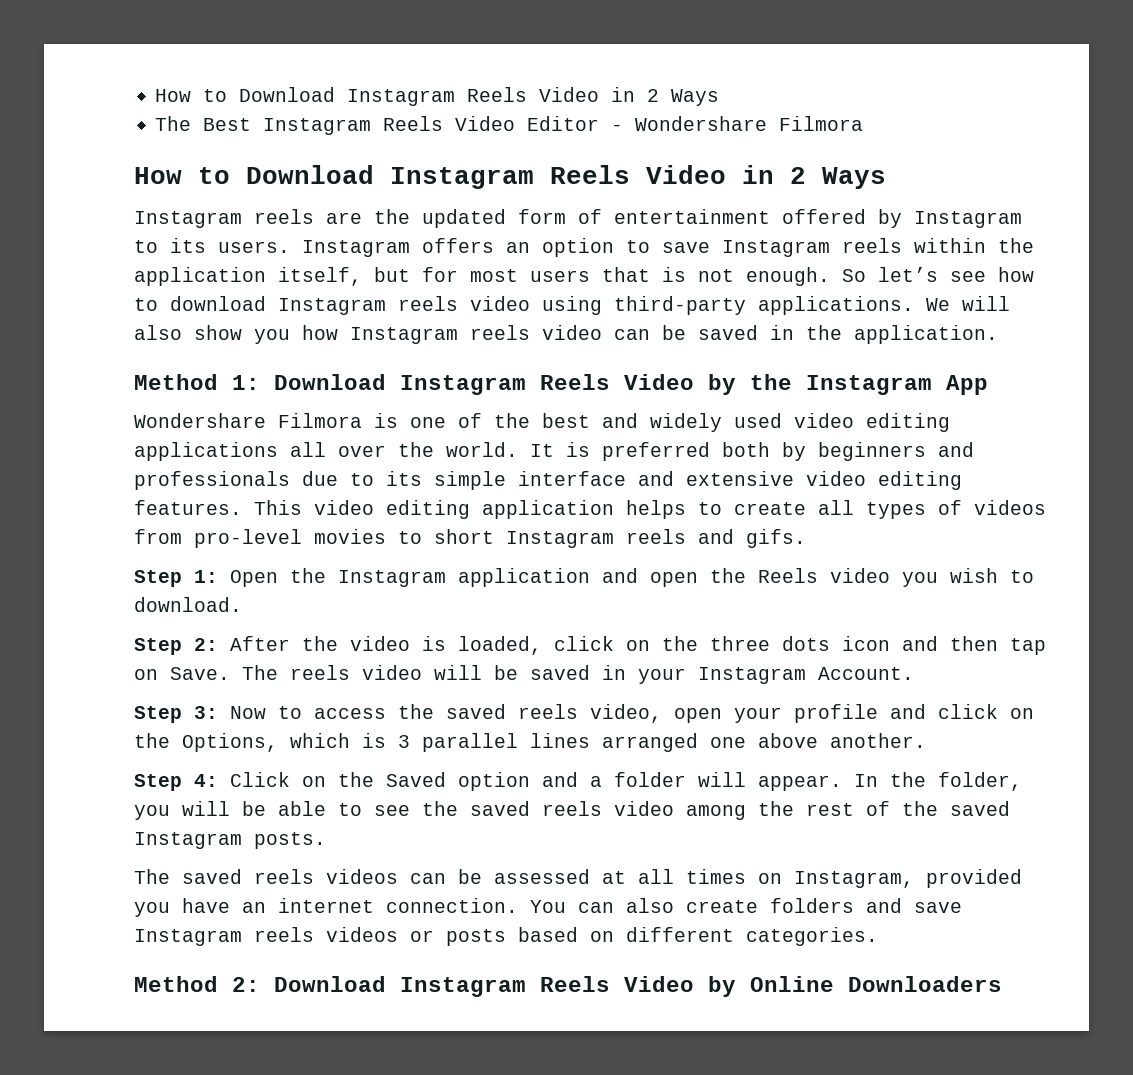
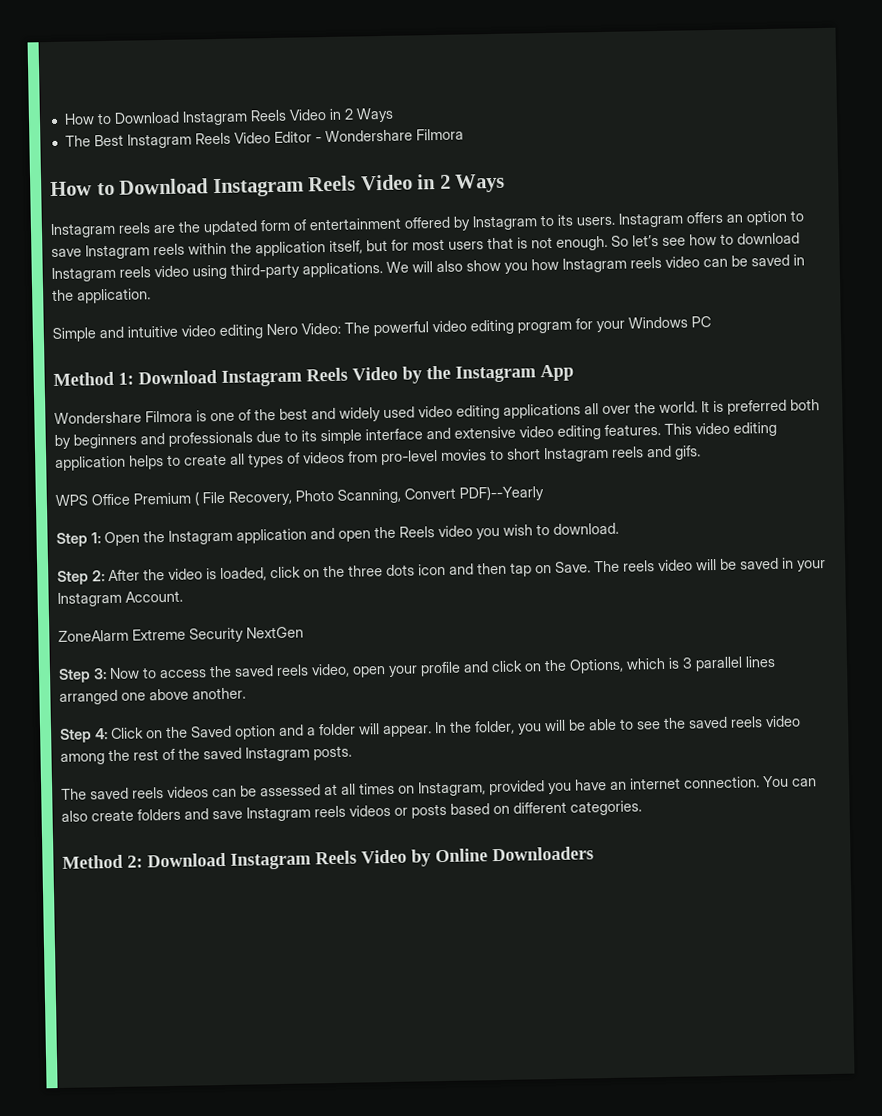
(998, 334) none -> [52,316,711,343] // Simple and intuitive video editing Nero Video: The powerful video editing program for your Windows PC
(806, 538) none -> [55,485,544,506] // WPS Office Premium ( File Recovery, Photo Scanning, Convert PDF)--Yearly
(914, 673) none -> [58,626,304,643] // ZoneAlarm Extreme Security NextGen

